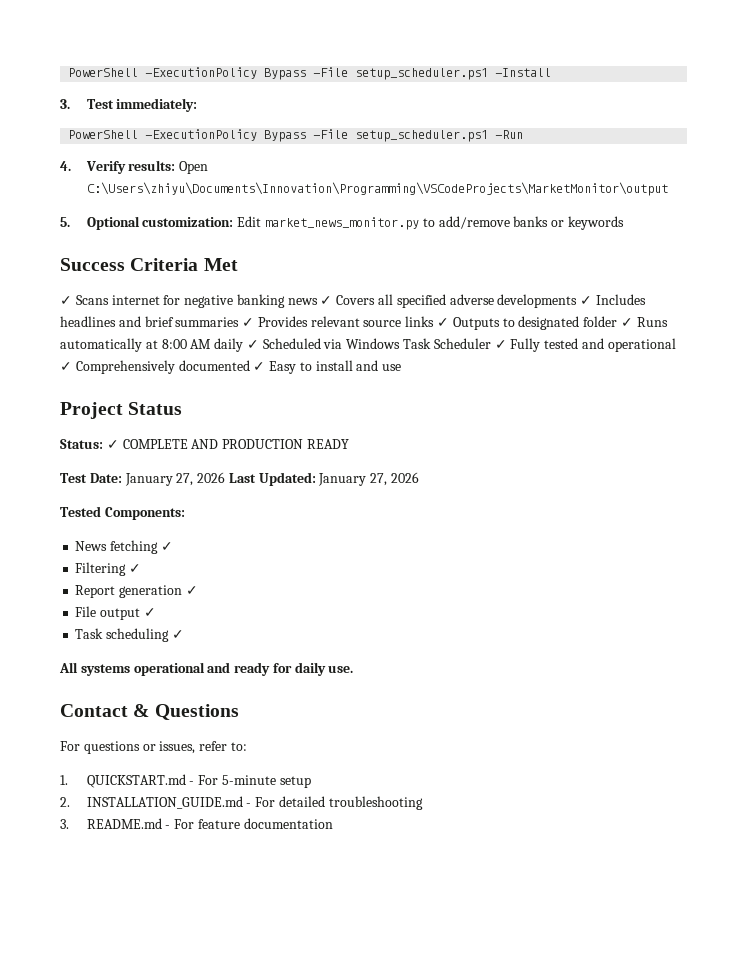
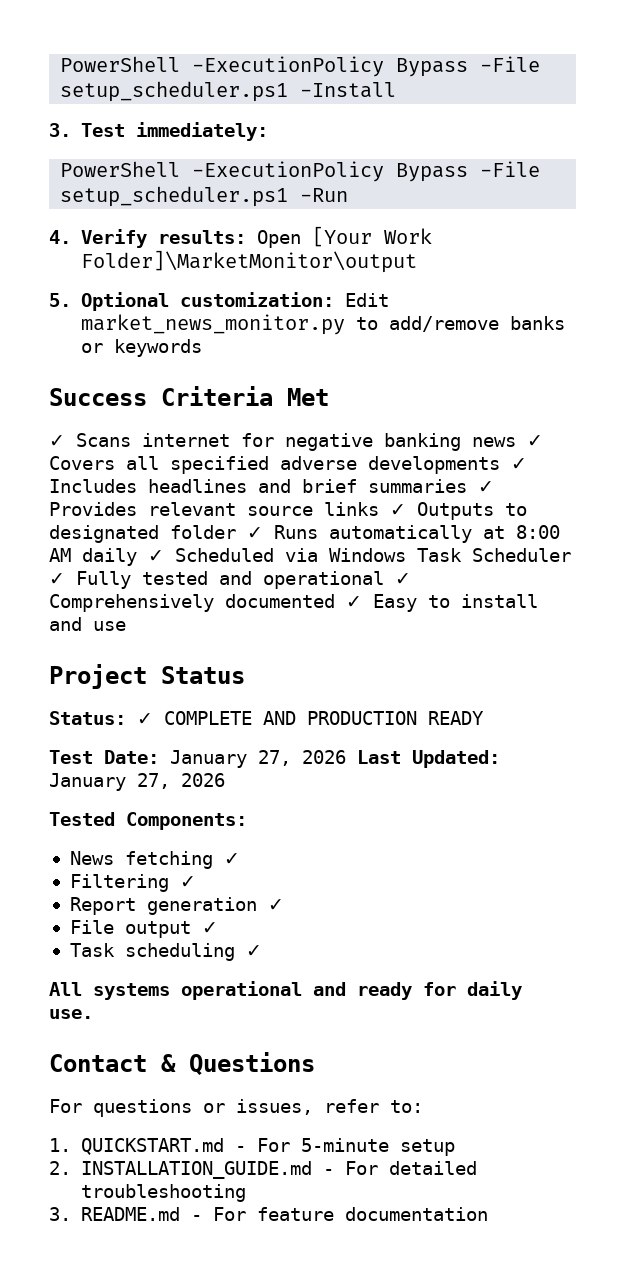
[86,182,668,196] C:\Users\zhiyu\Documents\Innovation\Programming\VSCodeProjects\MarketMonitor\output -> [311,226,432,247] [80,250,417,273] [Your Work Folder]\MarketMonitor\output

